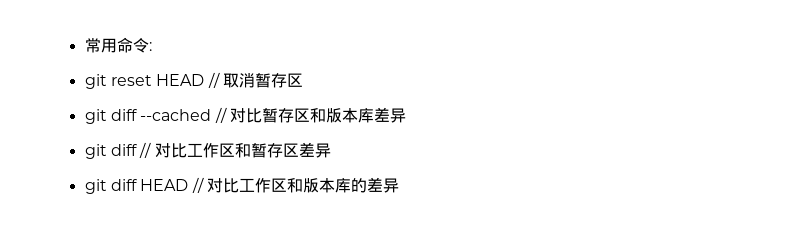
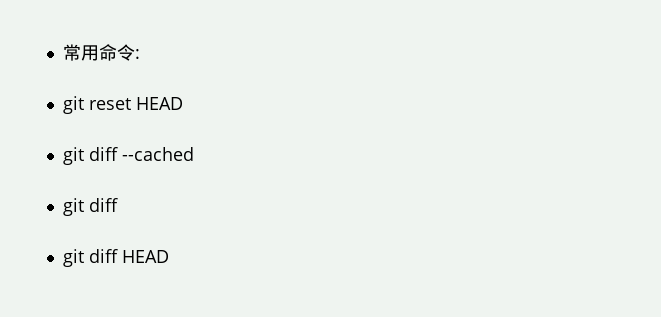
[207,72,303,88] // 取消暂存区 -> (183, 103) none
[214,107,406,123] [84,142,331,159] [84,177,399,194] // 对比暂存区和版本库差异 // git diff // 对比工作区和暂存区差异 // git diff HEAD // 对比工作区和版本库的差异 -> [62,198,118,216] [62,249,169,267] // git diff // git diff HEAD

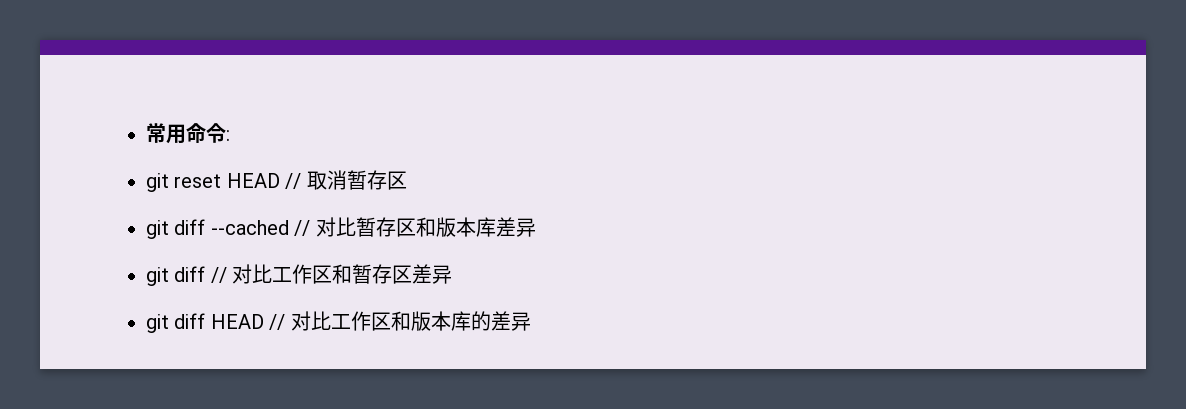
(183, 103) none -> [285,170,407,190] // 取消暂存区
[62,198,118,216] [62,249,169,267] // git diff // git diff HEAD -> [294,217,536,237] [146,264,453,286] [146,311,531,333] // 对比暂存区和版本库差异 // git diff // 对比工作区和暂存区差异 // git diff HEAD // 对比工作区和版本库的差异

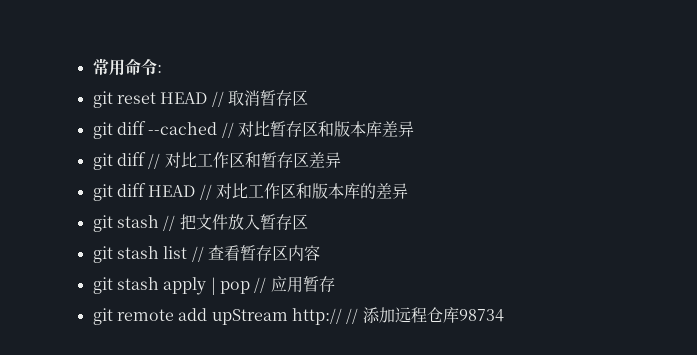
(531, 321) none -> [92,214,308,232] [92,245,320,263] [92,276,335,295] [92,307,504,325] // git stash // 把文件放入暂存区 // git stash list // 查看暂存区内容 // git stash apply | pop // 应用暂存 // git remote add upStream http:// // 添加远程仓库98734

